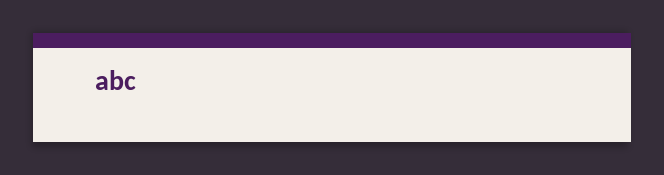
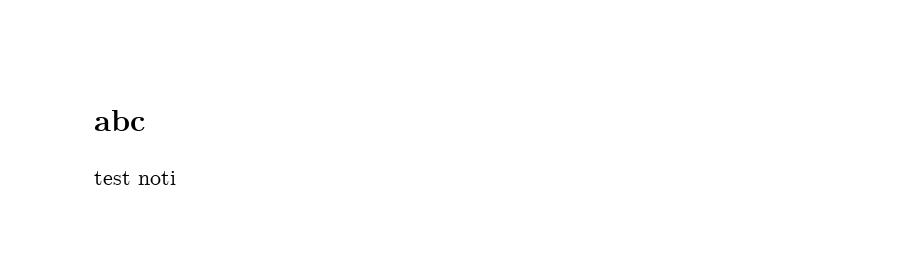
(136, 80) none -> [94,171,176,185] // test noti

